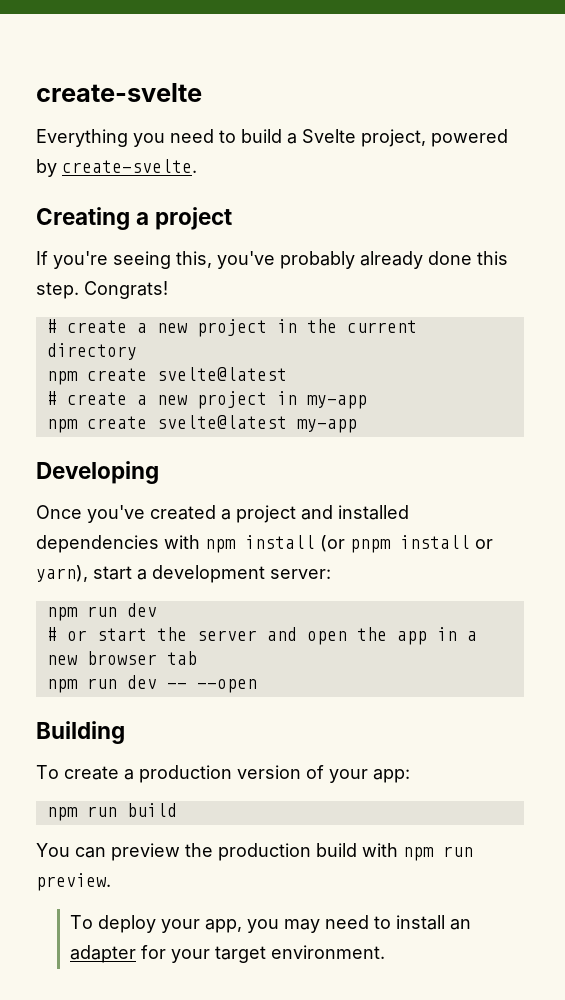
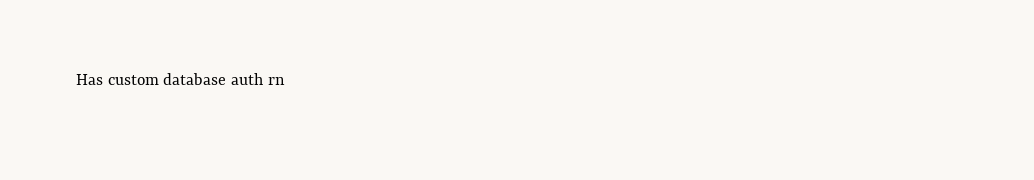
[36,83,202,102] [36,129,508,147] [36,159,197,177] [36,207,233,230] [36,251,508,269] [36,281,168,299] [46,319,417,337] [46,343,137,360] [46,367,287,385] [46,391,367,409] [46,415,357,433] [36,461,159,484] [36,505,409,523] [36,535,493,553] [36,565,331,583] [46,603,157,621] [46,627,477,645] [46,651,197,665] [46,675,257,693] [36,721,125,744] [36,765,410,783] [46,803,177,821] [36,843,473,861] [36,873,111,891] [69,915,471,933] [69,945,385,963] create-svelte // Everything you need to build a Svelte project, powered by create-svelte. // Creating a project // If you're seeing this, you've probably already done this step. Congrats! // # create a new project in the current directory // npm create svelte@latest // # create a new project in my-app // npm create svelte@latest my-app // Developing // Once you've created a project and installed dependencies with npm install (or pnpm install or yarn), start a development server: // npm run dev // # or start the server and open the app in a new browser tab // npm run dev -- --open // Building // To create a production version of your app: // npm run build // You can preview the production build with npm run preview. // To deploy your app, you may need to install an adapter for your target environment. -> [76,73,285,85] Has custom database auth rn

